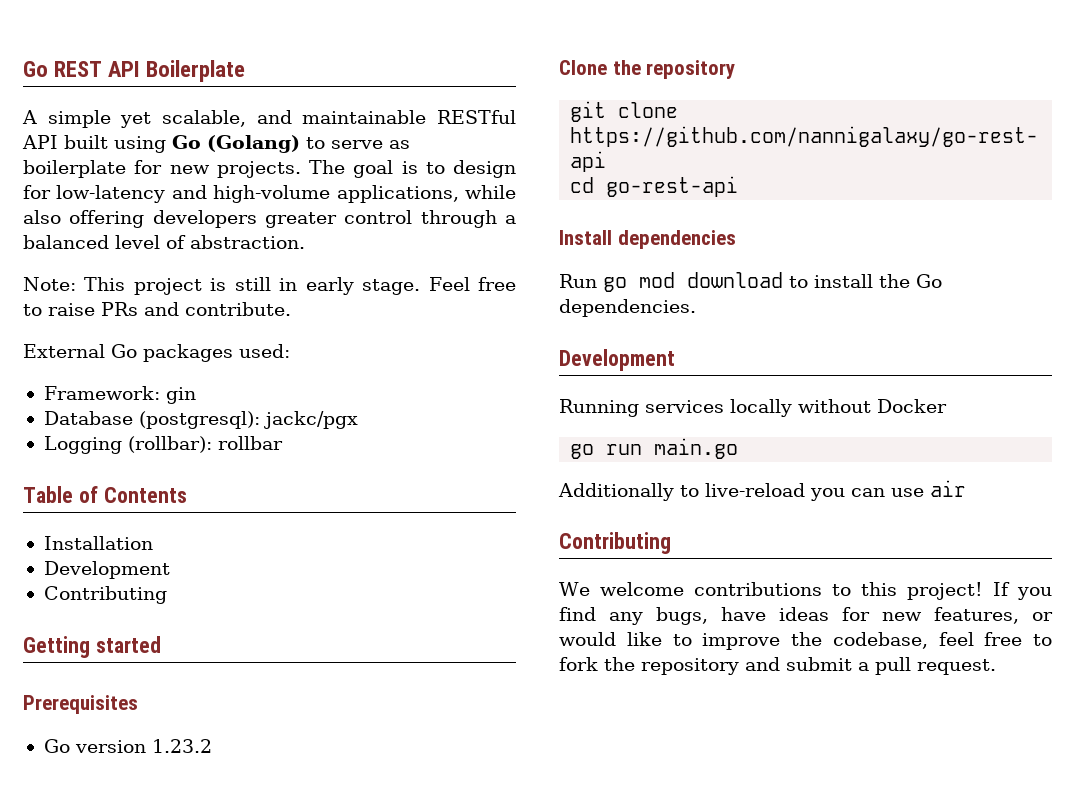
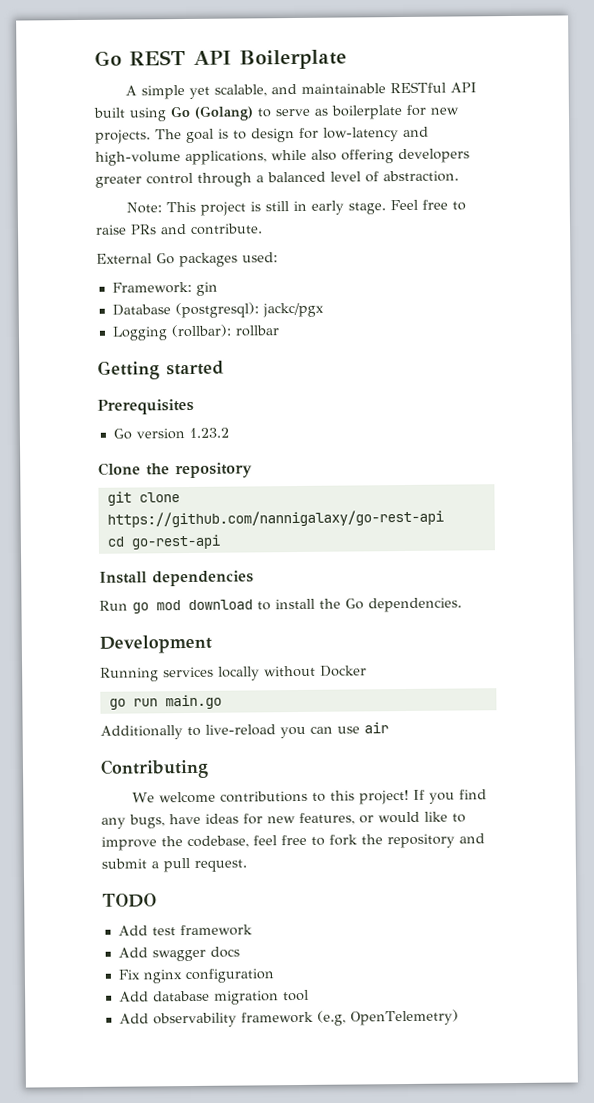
[23,486,187,503] [43,536,153,550] [43,561,170,579] [43,586,167,604] // Table of Contents // Installation // Development // Contributing -> (280, 331) none
(996, 667) none -> [102,893,157,908] [117,924,253,937] [117,946,240,962] [117,968,274,984] [118,989,309,1005] [118,1009,459,1028] // TODO // Add test framework // Add swagger docs // Fix nginx configuration // Add database migration tool // Add observability framework (e.g, OpenTelemetry)

